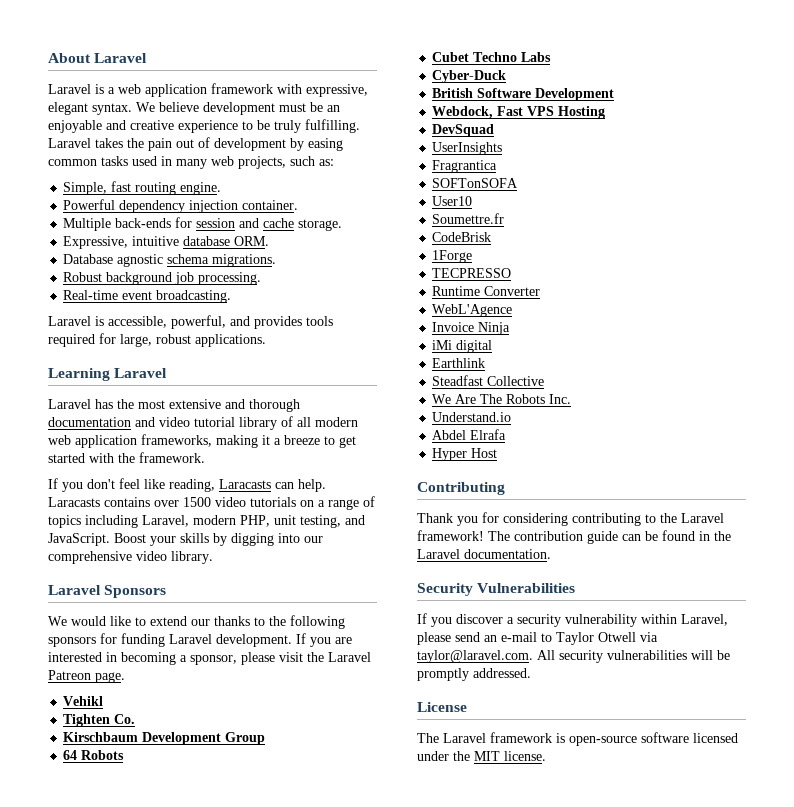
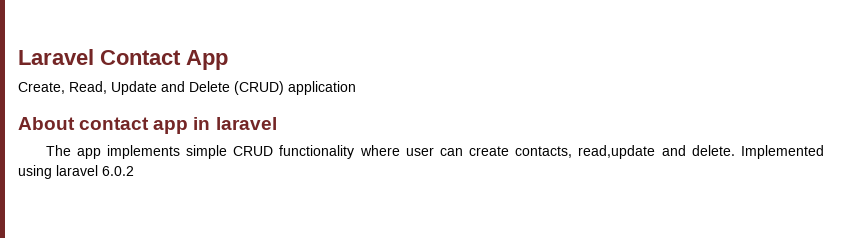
[48,53,148,63] [48,83,368,97] [48,102,340,115] [48,119,360,133] [48,137,343,151] [48,156,334,169] [63,181,222,195] [63,199,299,213] [63,217,343,231] [63,236,270,249] [63,254,277,267] [63,272,262,285] [63,290,232,303] [48,315,333,329] [48,333,266,347] [48,368,168,381] [48,399,300,412] [48,416,358,430] [48,434,356,448] [48,452,205,463] [48,478,326,492] [48,496,375,510] [48,515,365,528] [48,533,323,546] [48,551,213,564] [48,585,167,598] [48,615,345,629] [48,633,352,647] [48,652,371,665] [48,670,125,683] [63,696,104,706] [63,714,136,727] [63,732,266,745] [63,750,125,760] [432,52,552,62] [432,70,507,83] [432,88,615,101] [432,106,606,119] [432,124,495,137] [432,142,503,155] [432,160,498,173] [432,178,519,188] [432,196,473,206] [432,213,505,224] [432,232,492,242] [432,250,473,263] [432,268,512,278] [432,286,541,296] [432,304,513,317] [432,322,511,335] [432,340,493,353] [432,358,486,368] [432,375,545,386] [432,394,572,404] [432,412,512,422] [432,429,507,440] [432,448,498,461] [417,482,505,495] [417,512,724,526] [417,530,731,544] [417,549,551,559] [417,583,576,596] [417,613,728,627] [417,632,658,645] [417,650,730,663] [417,668,531,681] [417,702,467,712] [417,732,738,746] [417,751,546,761] About Laravel // Laravel is a web application framework with expressive, elegant syntax. We believe development must be an enjoyable and creative experience to be truly fulfilling. Laravel takes the pain out of development by easing common tasks used in many web projects, such as: // Simple, fast routing engine. // Powerful dependency injection container. // Multiple back-ends for session and cache storage. // Expressive, intuitive database ORM. // Database agnostic schema migrations. // Robust background job processing. // Real-time event broadcasting. // Laravel is accessible, powerful, and provides tools required for large, robust applications. // Learning Laravel // Laravel has the most extensive and thorough documentation and video tutorial library of all modern web application frameworks, making it a breeze to get started with the framework. // If you don't feel like reading, Laracasts can help. Laracasts contains over 1500 video tutorials on a range of topics including Laravel, modern PHP, unit testing, and JavaScript. Boost your skills by digging into our comprehensive video library. // Laravel Sponsors // We would like to extend our thanks to the following sponsors for funding Laravel development. If you are interested in becoming a sponsor, please visit the Laravel Patreon page. // Vehikl // Tighten Co. // Kirschbaum Development Group // 64 Robots // Cubet Techno Labs // Cyber-Duck // British Software Development // Webdock, Fast VPS Hosting // DevSquad // UserInsights // Fragrantica // SOFTonSOFA // User10 // Soumettre.fr // CodeBrisk // 1Forge // TECPRESSO // Runtime Converter // WebL'Agence // Invoice Ninja // iMi digital // Earthlink // Steadfast Collective // We Are The Robots Inc. // Understand.io // Abdel Elrafa // Hyper Host // Contributing // Thank you for considering contributing to the Laravel framework! The contribution guide can be found in the Laravel documentation. // Security Vulnerabilities // If you discover a security vulnerability within Laravel, please send an e-mail to Taylor Otwell via taylor@laravel.com. All security vulnerabilities will be promptly addressed. // License // The Laravel framework is open-source software licensed under the MIT license. -> [18,49,228,70] [18,81,356,95] [18,117,277,134] [45,145,825,159] [18,165,134,179] Laravel Contact App // Create, Read, Update and Delete (CRUD) application // About contact app in laravel // The app implements simple CRUD functionality where user can create contacts, read,update and delete. Implemented using laravel 6.0.2

